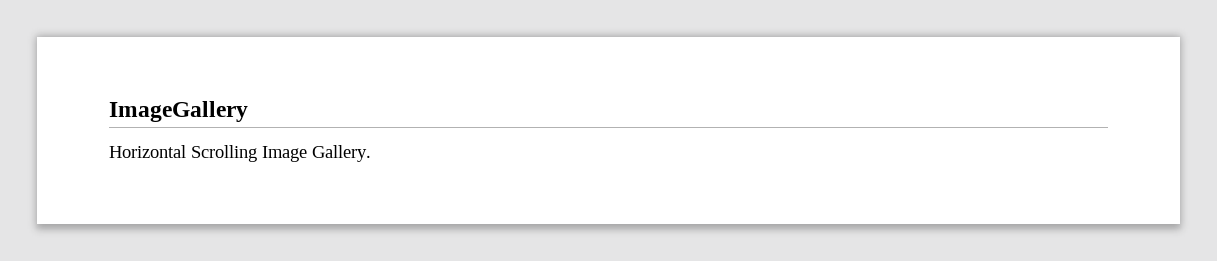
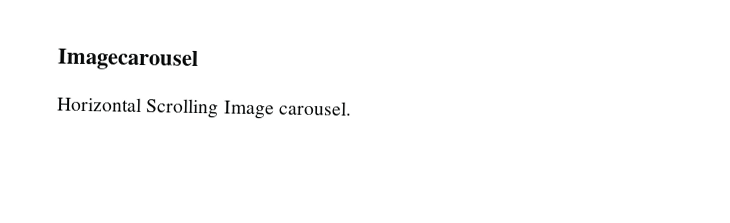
[109,101,248,122] ImageGallery -> [57,48,199,72] Imagecarousel
[312,145,371,162] Gallery. -> [277,100,352,116] carousel.

